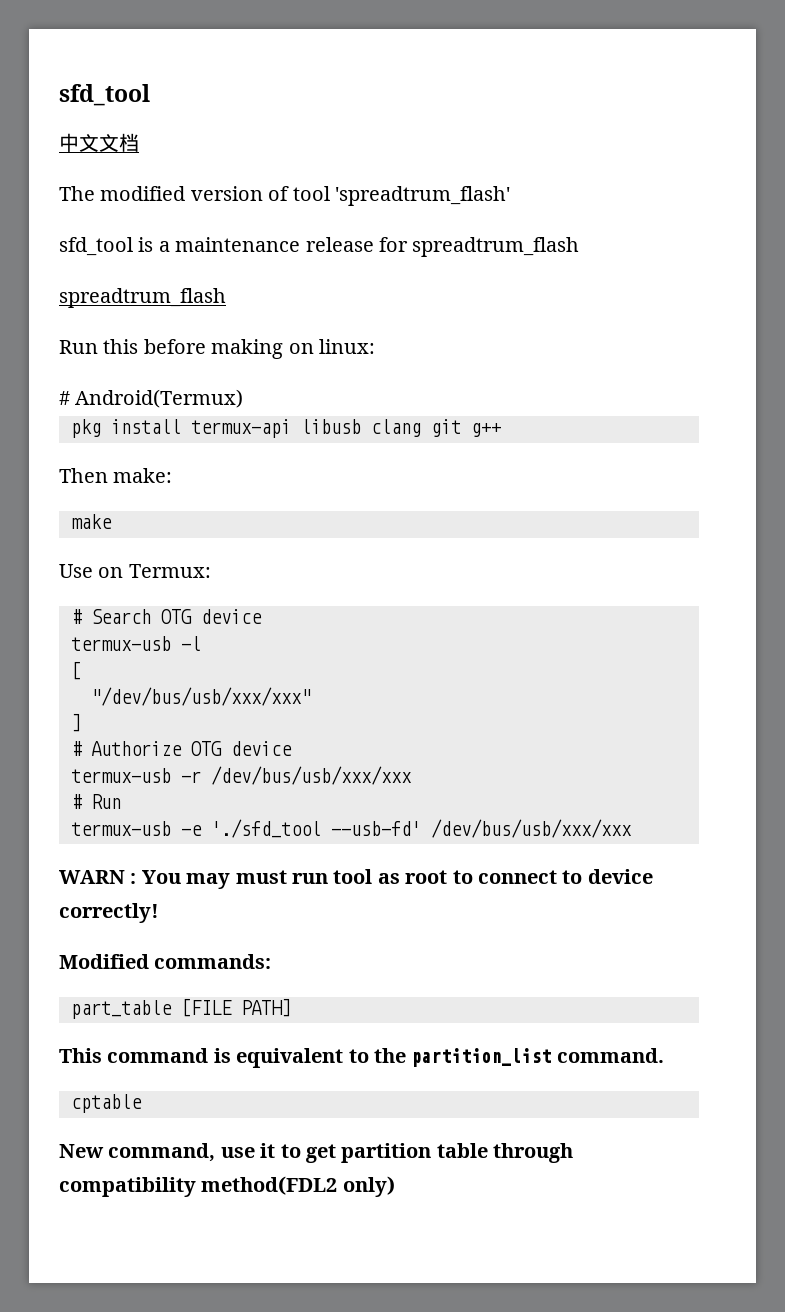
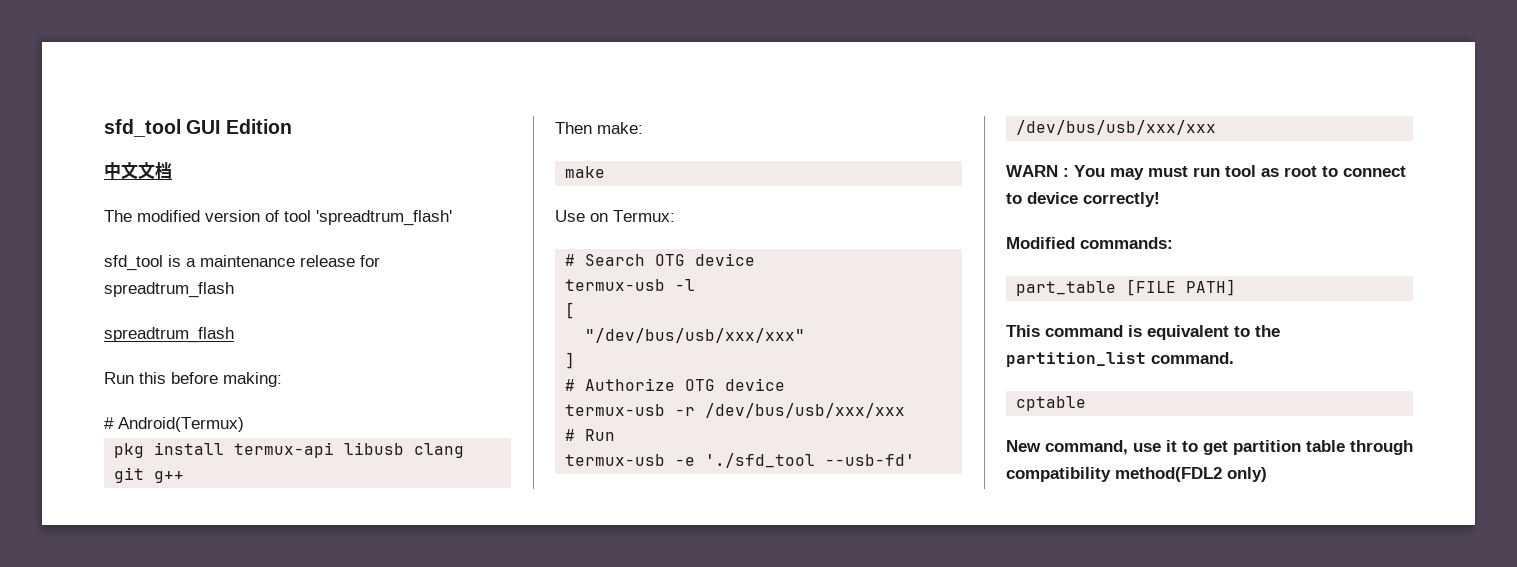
[59,84,150,106] sfd_tool -> [104,119,292,137] sfd_tool GUI Edition
[211,339,375,359] making on linux: -> [223,372,282,387] making:

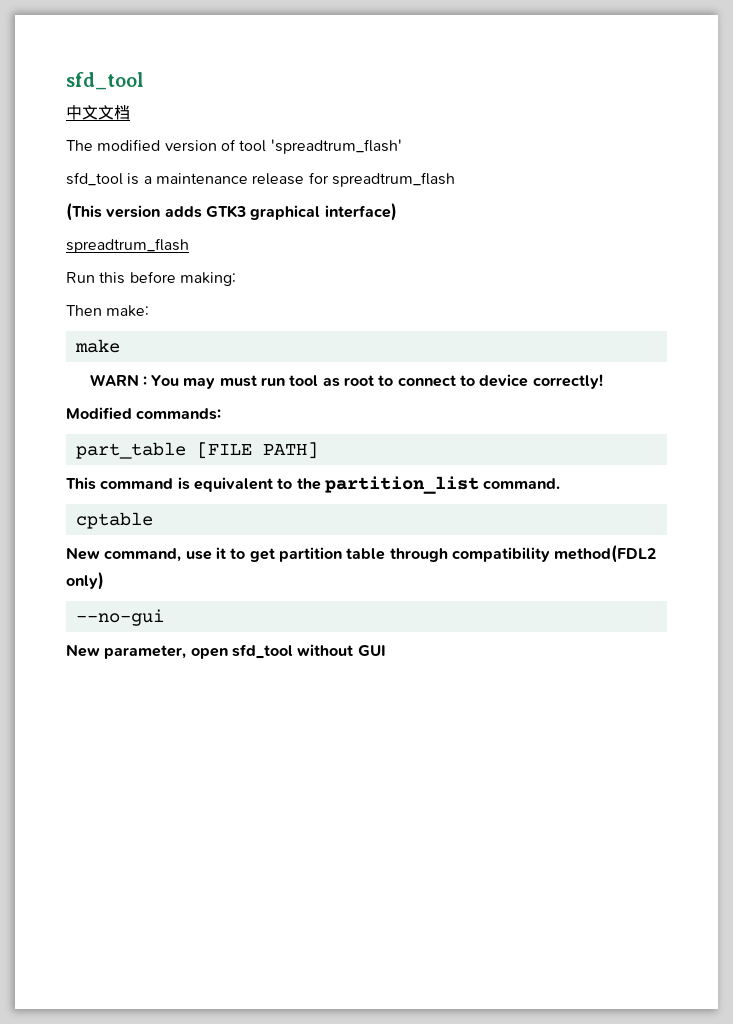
[104,119,292,137] sfd_tool GUI Edition -> [66,72,144,90] sfd_tool
(234, 290) none -> [66,203,397,221] // (This version adds GTK3 graphical interface)
[104,417,244,432] [114,442,465,458] [114,467,185,483] [555,122,643,134] [565,166,606,178] [555,210,675,222] [565,253,756,266] [565,279,696,291] [565,302,576,319] [585,328,806,343] [565,352,576,369] [565,378,786,391] [565,403,906,418] [565,429,616,441] [565,453,916,468] [1016,120,1217,135] # Android(Termux) // pkg install termux-api libusb clang git g++ // Then make: // make // Use on Termux: // # Search OTG device // termux-usb -l // [ // "/dev/bus/usb/xxx/xxx" // ] // # Authorize OTG device // termux-usb -r /dev/bus/usb/xxx/xxx // # Run // termux-usb -e './sfd_tool --usb-fd' /dev/bus/usb/xxx/xxx -> [66,305,150,317] [74,339,120,353] Then make: // make
(1267, 474) none -> [75,609,164,626] [66,644,386,659] // --no-gui // New parameter, open sfd_tool without GUI

